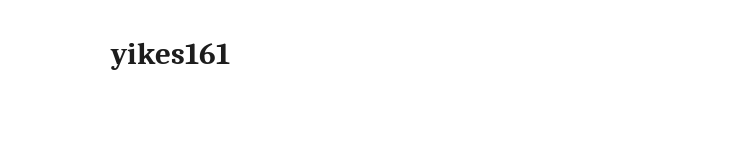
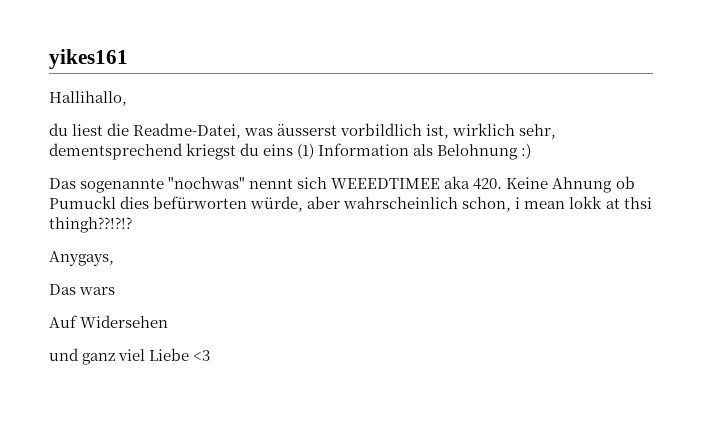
(230, 56) none -> [49,91,127,106] [49,123,557,139] [49,143,532,160] [49,176,635,193] [49,196,652,212] [49,217,132,233] [49,251,114,266] [49,284,116,295] [49,315,169,328] [49,348,211,365] // Hallihallo, // du liest die Readme-Datei, was äusserst vorbildlich ist, wirklich sehr, dementsprechend kriegst du eins (1) Information als Belohnung :) // Das sogenannte "nochwas" nennt sich WEEEDTIMEE aka 420. Keine Ahnung ob Pumuckl dies befürworten würde, aber wahrscheinlich schon, i mean lokk at thsi thingh??!?!? // Anygays, // Das wars // Auf Widersehen // und ganz viel Liebe <3

